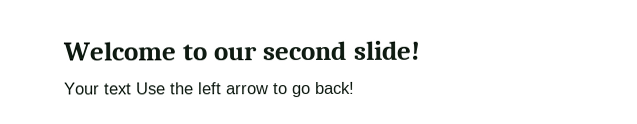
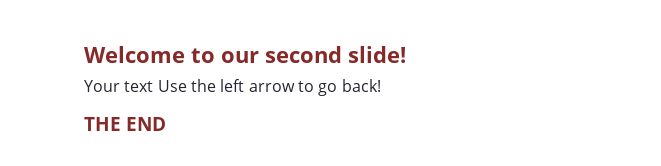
(355, 88) none -> [84,117,166,131] // THE END

